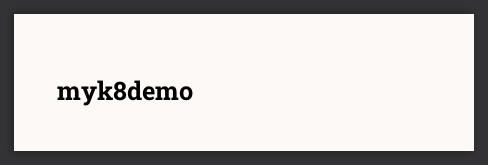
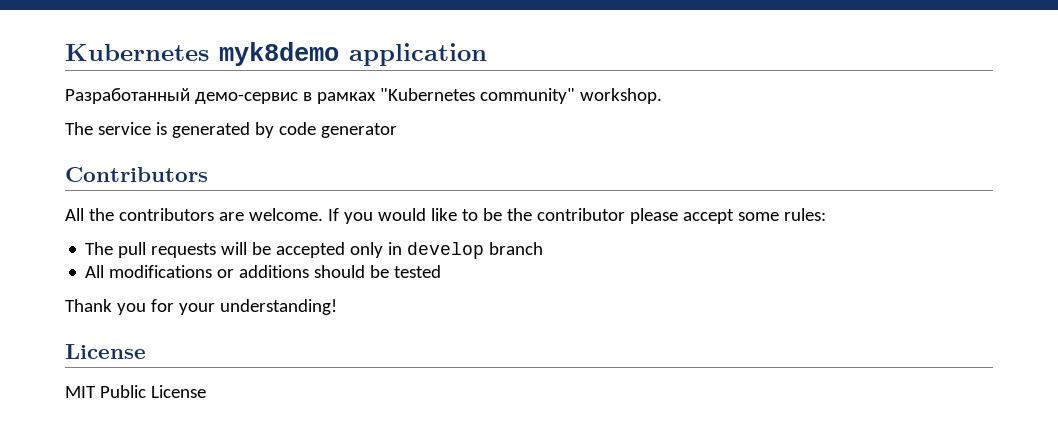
[57,80,193,106] myk8demo -> [65,42,487,66] [65,88,662,104] [65,122,397,138] [65,167,208,182] [65,208,826,224] [85,242,544,259] [85,265,442,278] [65,299,337,315] [65,344,146,359] [65,385,206,398] Kubernetes myk8demo application // Разработанный демо-сервис в рамках "Kubernetes community" workshop. // The service is generated by code generator // Contributors // All the contributors are welcome. If you would like to be the contributor please accept some rules: // The pull requests will be accepted only in develop branch // All modifications or additions should be tested // Thank you for your understanding! // License // MIT Public License

